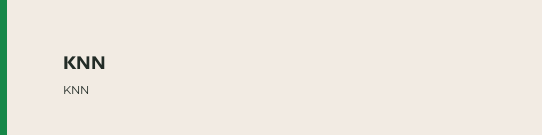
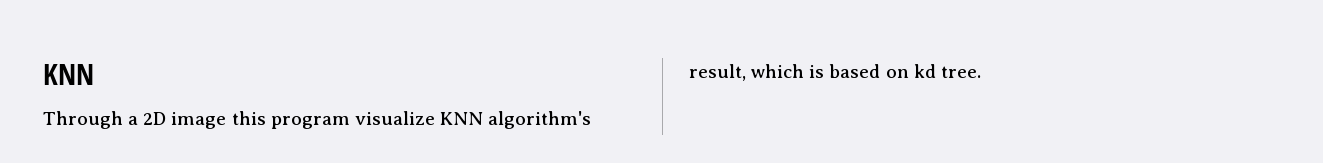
[63,86,89,94] KNN -> [43,111,592,129] [689,64,981,81] Through a 2D image this program visualize KNN algorithm's result, which is based on kd tree.

